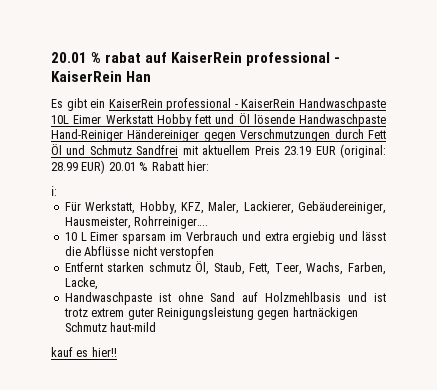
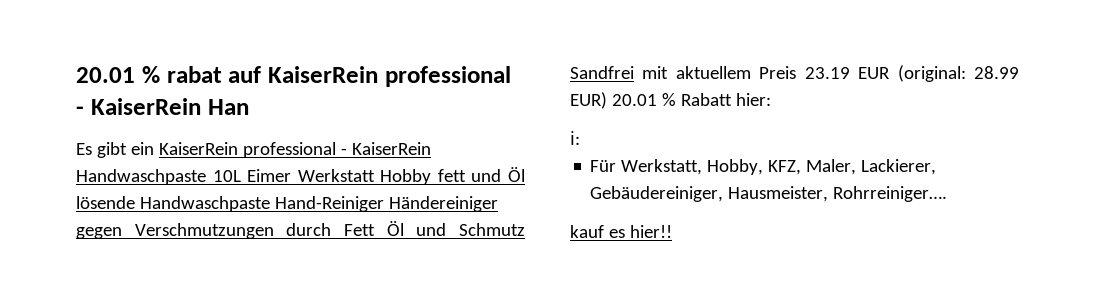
[64,231,386,244] [64,246,214,259] [64,261,386,275] [64,277,98,290] [64,292,386,305] [63,307,358,320] [64,322,157,332] // 10 L Eimer sparsam im Verbrauch und extra ergiebig und lässt die Abflüsse nicht verstopfen // Entfernt starken schmutz Öl, Staub, Fett, Teer, Wachs, Farben, Lacke, // Handwaschpaste ist ohne Sand auf Holzmehlbasis und ist trotz extrem guter Reinigungsleistung gegen hartnäckigen Schmutz haut-mild -> (948, 194) none

